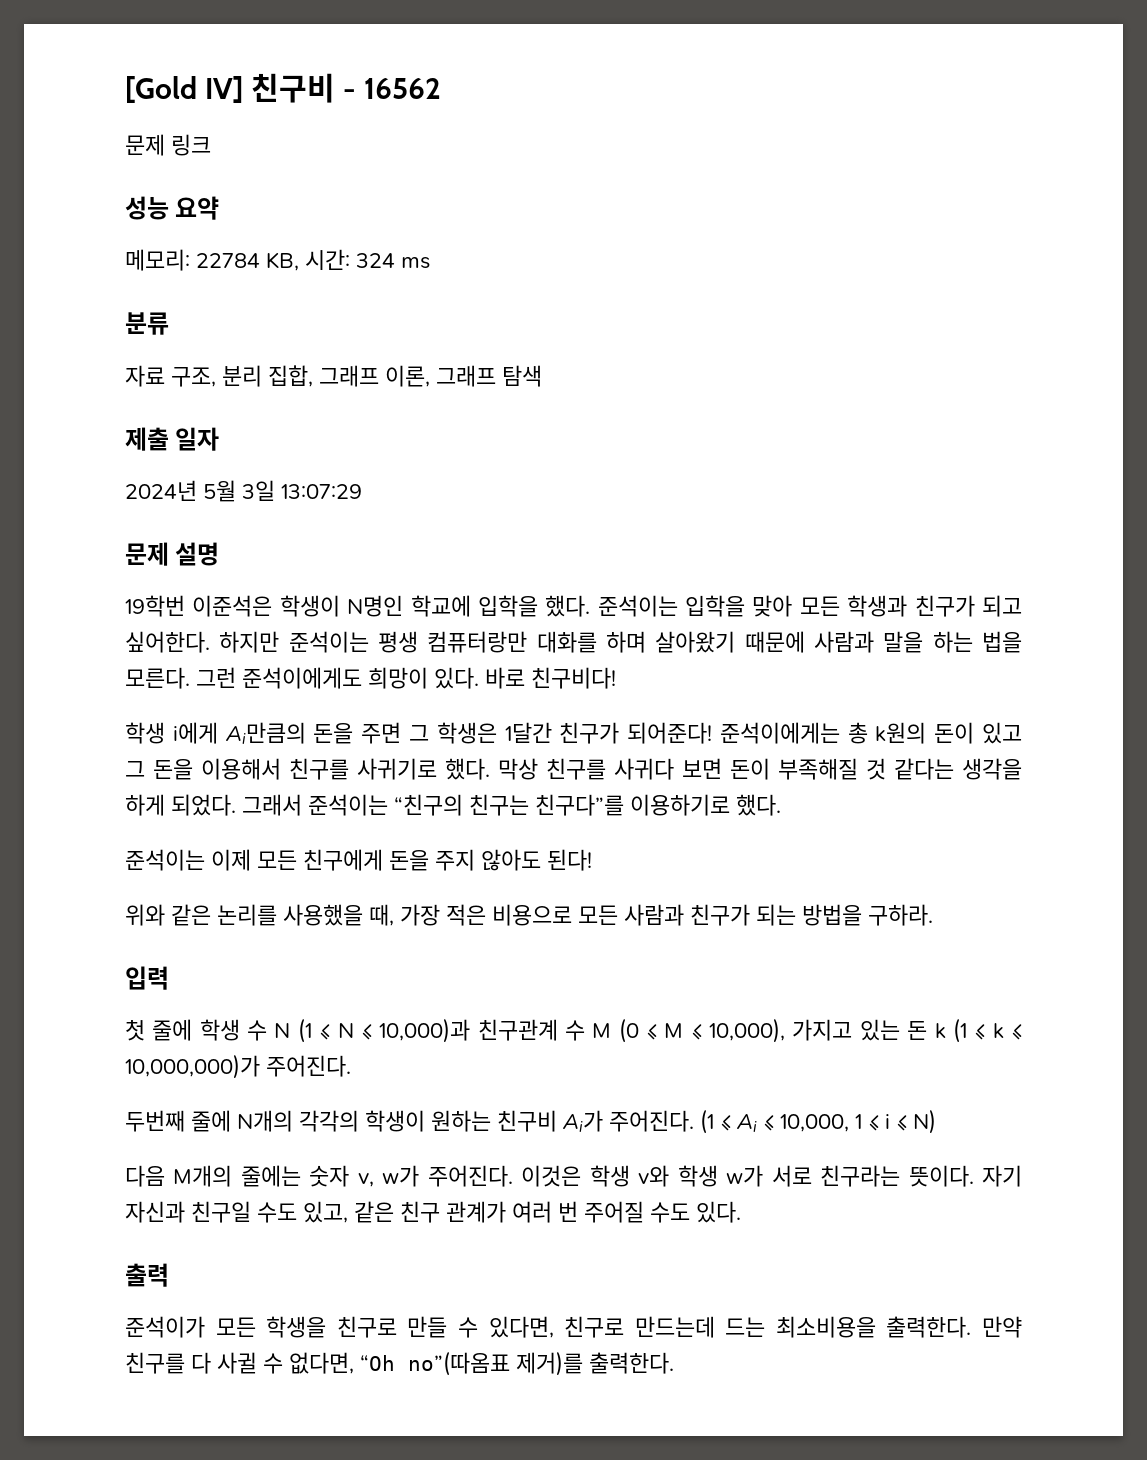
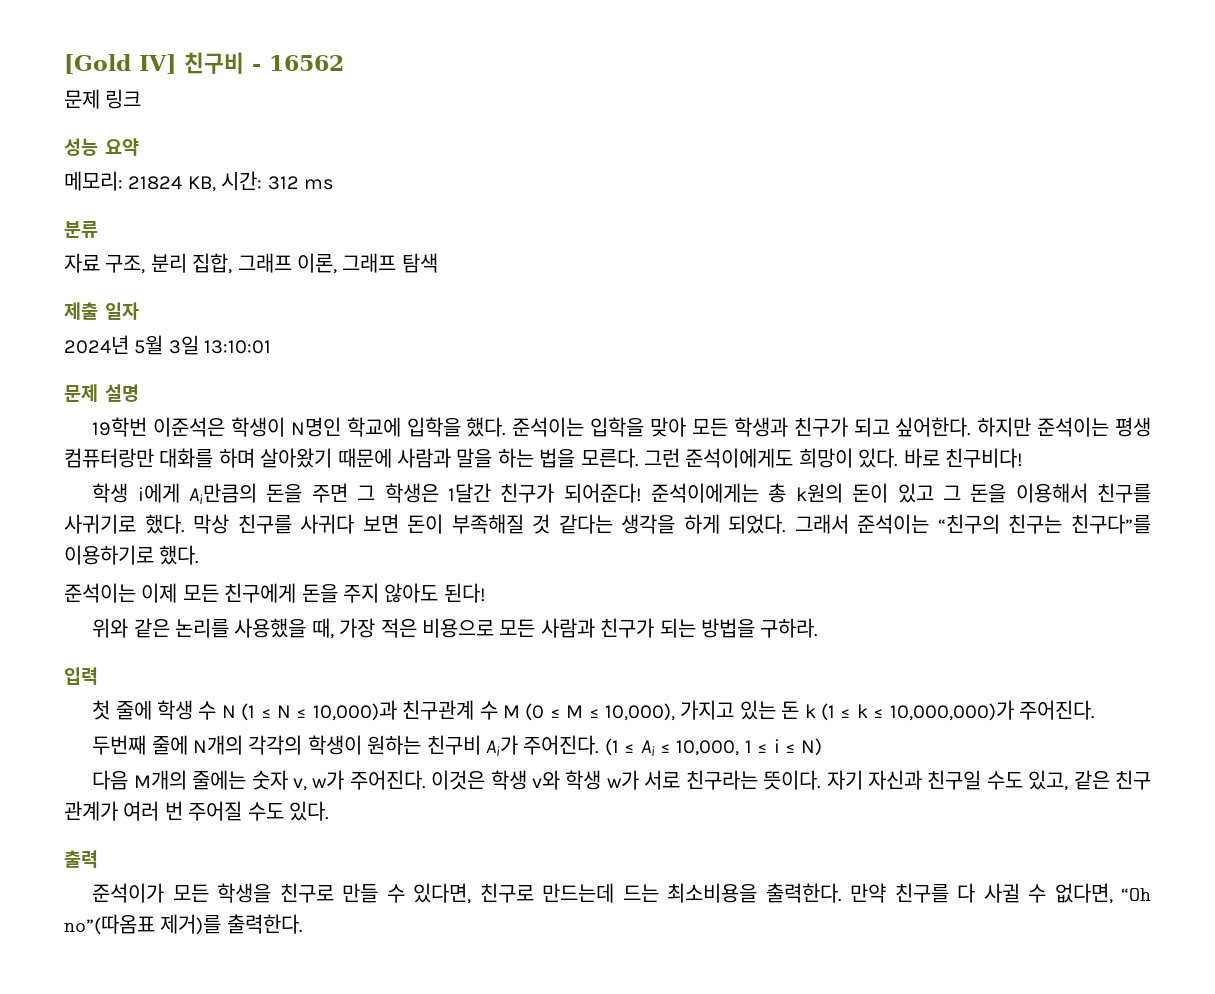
[196,253,260,268] 22784 -> [128,176,183,190] 21824
[356,253,395,268] 324 -> [267,176,299,190] 312
[281,484,362,499] 13:07:29 -> [204,340,272,354] 13:10:01

